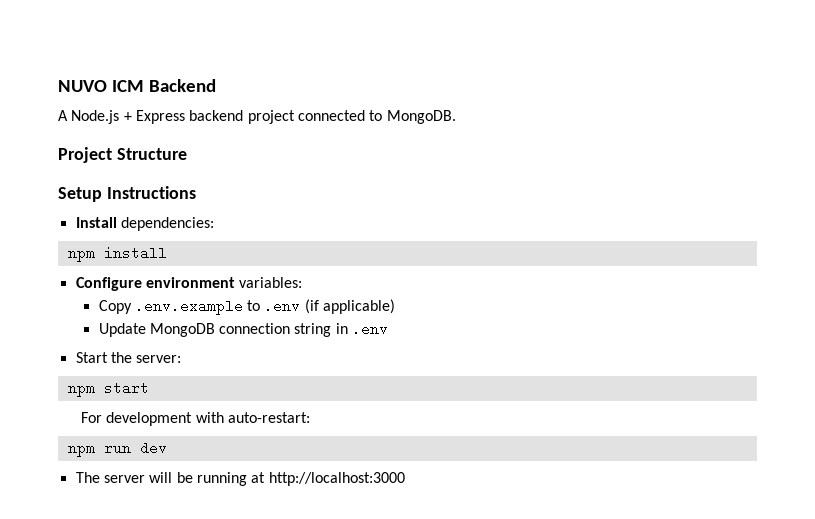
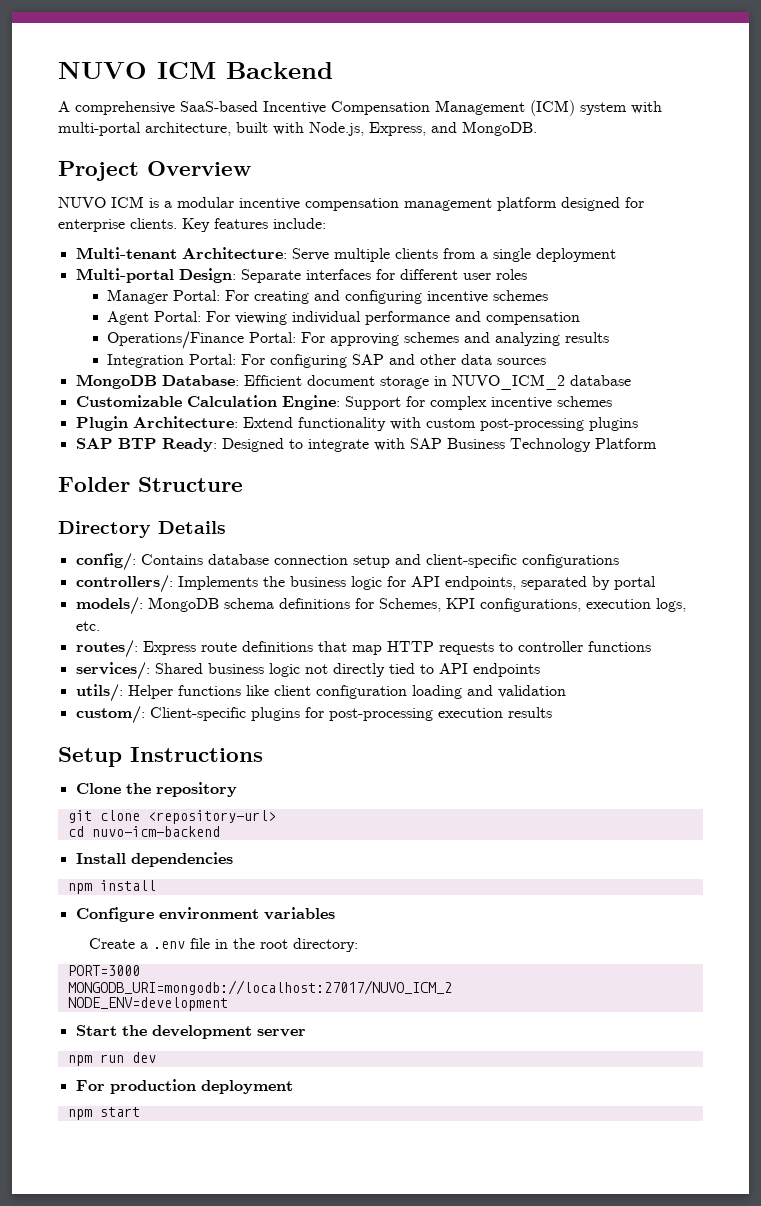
[71,110,456,124] [58,147,187,163] [58,186,196,202] Node.js + Express backend project connected to MongoDB. // Project Structure // Setup Instructions -> [75,100,662,116] [58,121,537,136] [58,161,251,181] [58,196,644,211] [58,218,326,232] [75,247,616,262] [75,268,527,283] [106,289,548,304] [106,311,580,325] [106,331,609,349] [106,354,546,368] [75,374,631,390] [75,395,612,410] [75,416,638,431] [75,438,657,452] [58,477,243,492] [58,521,226,538] [75,553,619,571] [75,575,656,593] [75,597,686,615] [75,621,100,631] [75,640,651,658] [75,662,540,680] [75,684,566,702] [75,706,552,724] [58,747,263,767] [75,782,237,797] [67,810,276,824] [67,826,220,837] comprehensive SaaS-based Incentive Compensation Management (ICM) system with multi-portal architecture, built with Node.js, Express, and MongoDB. // Project Overview // NUVO ICM is a modular incentive compensation management platform designed for enterprise clients. Key features include: // Multi-tenant Architecture: Serve multiple clients from a single deployment // Multi-portal Design: Separate interfaces for different user roles // Manager Portal: For creating and configuring incentive schemes // Agent Portal: For viewing individual performance and compensation // Operations/Finance Portal: For approving schemes and analyzing results // Integration Portal: For configuring SAP and other data sources // MongoDB Database: Efficient document storage in NUVO_ICM_2 database // Customizable Calculation Engine: Support for complex incentive schemes // Plugin Architecture: Extend functionality with custom post-processing plugins // SAP BTP Ready: Designed to integrate with SAP Business Technology Platform // Folder Structure // Directory Details // config/: Contains database connection setup and client-specific configurations // controllers/: Implements the business logic for API endpoints, separated by portal // models/: MongoDB schema definitions for Schemes, KPI configurations, execution logs, etc. // routes/: Express route definitions that map HTTP requests to controller functions // services/: Shared business logic not directly tied to API endpoints // utils/: Helper functions like client configuration loading and validation // custom/: Client-specific plugins for post-processing execution results // Setup Instructions // Clone the repository // git clone <repository-url> // cd nuvo-icm-backend
[120,217,214,231] dependencies: -> [130,852,233,867] dependencies
[239,277,303,288] [98,299,396,315] [98,322,389,337] [75,352,182,363] [67,381,149,397] [80,412,310,426] [67,441,167,457] [75,472,405,486] variables: // Copy .env.example to .env (if applicable) // Update MongoDB connection string in .env // Start the server: // npm start // For development with auto-restart: // npm run dev // The server will be running at http://localhost:3000 -> [263,907,335,920] [89,938,359,952] [67,965,140,976] [67,980,452,995] [67,997,228,1011] [75,1025,306,1039] [67,1052,156,1066] [75,1079,293,1094] [67,1107,140,1120] variables // Create a .env file in the root directory: // PORT=3000 // MONGODB_URI=mongodb://localhost:27017/NUVO_ICM_2 // NODE_ENV=development // Start the development server // npm run dev // For production deployment // npm start

